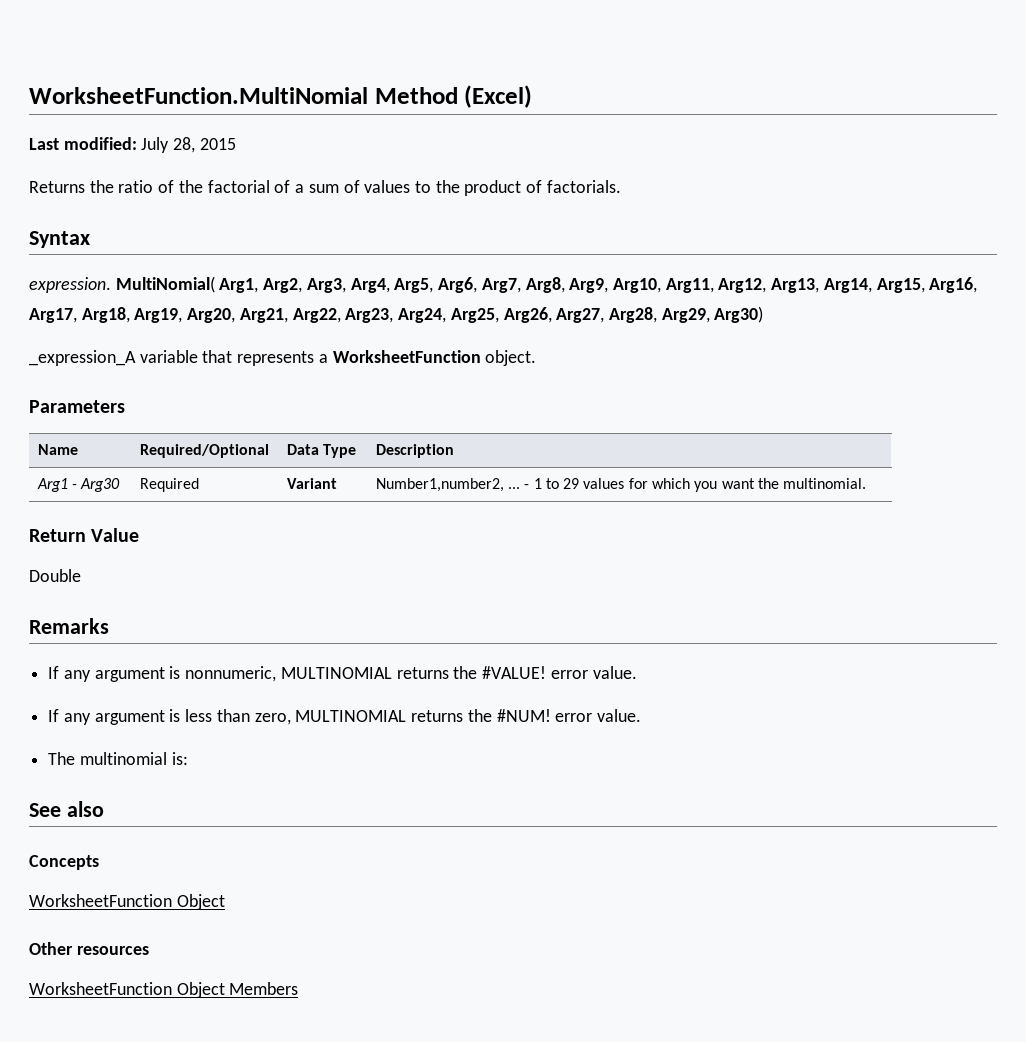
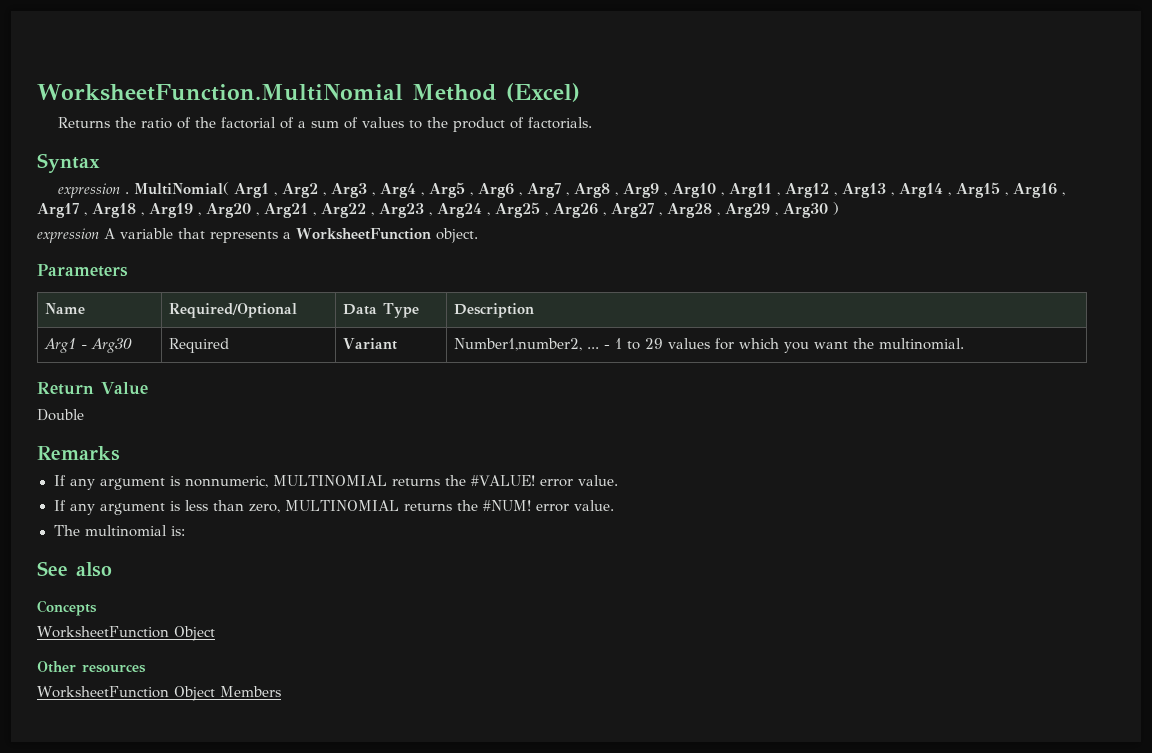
[29,137,236,153] // Last modified: July 28, 2015 -> (580, 92) none
[29,276,978,293] [29,306,764,323] [29,350,136,366] expression. MultiNomial( Arg1, Arg2, Arg3, Arg4, Arg5, Arg6, Arg7, Arg8, Arg9, Arg10, Arg11, Arg12, Arg13, Arg14, Arg15, Arg16, Arg17, Arg18, Arg19, Arg20, Arg21, Arg22, Arg23, Arg24, Arg25, Arg26, Arg27, Arg28, Arg29, Arg30) // _expression_A -> [58,182,1066,198] [37,202,839,218] [37,228,115,243] expression . MultiNomial( Arg1 , Arg2 , Arg3 , Arg4 , Arg5 , Arg6 , Arg7 , Arg8 , Arg9 , Arg10 , Arg11 , Arg12 , Arg13 , Arg14 , Arg15 , Arg16 , Arg17 , Arg18 , Arg19 , Arg20 , Arg21 , Arg22 , Arg23 , Arg24 , Arg25 , Arg26 , Arg27 , Arg28 , Arg29 , Arg30 ) // expression A

